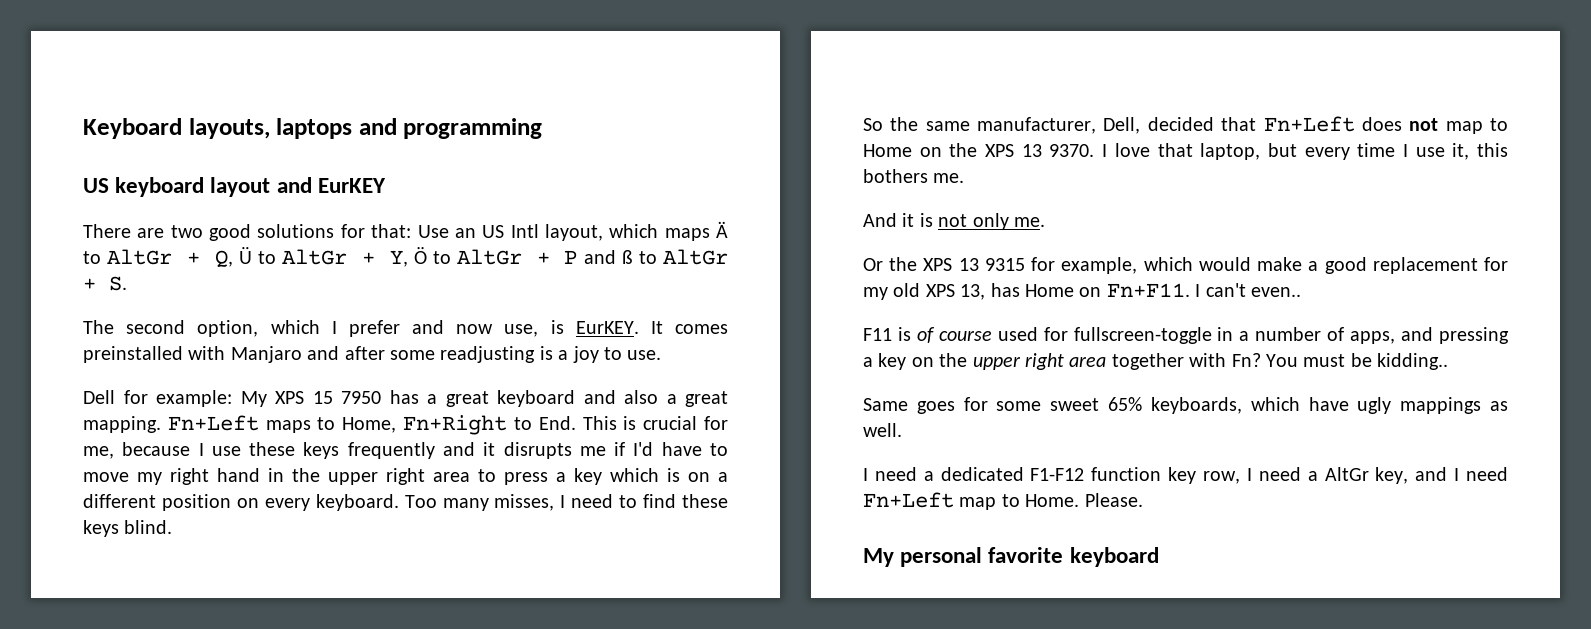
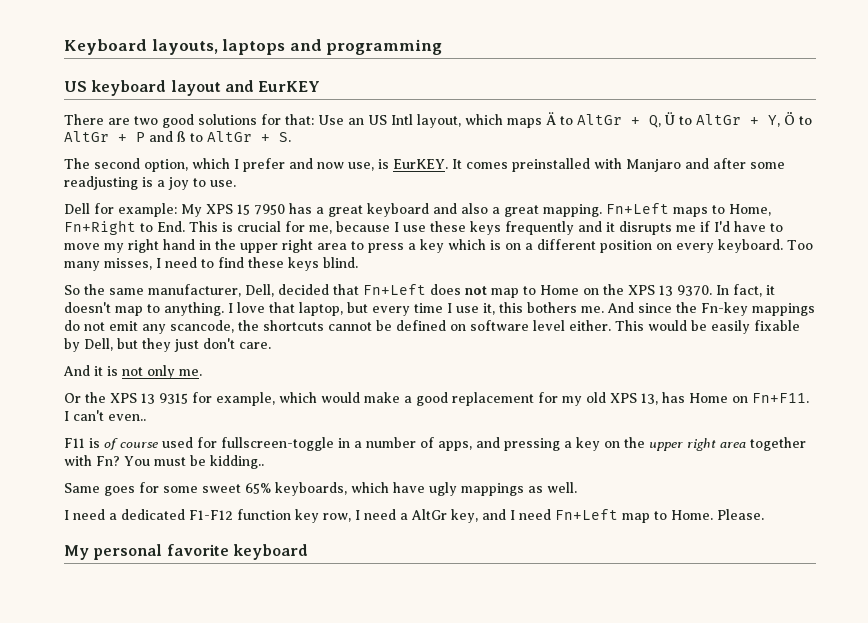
(1095, 150) none -> [716,284,775,297] [64,302,224,316] In fact, it doesn't map to anything.
(965, 178) none -> [607,302,815,316] [64,320,800,334] [64,338,271,352] And since the Fn-key mappings do not emit any scancode, the shortcuts cannot be defined on software level either. This would be easily fixable by Dell, but they just don't care.

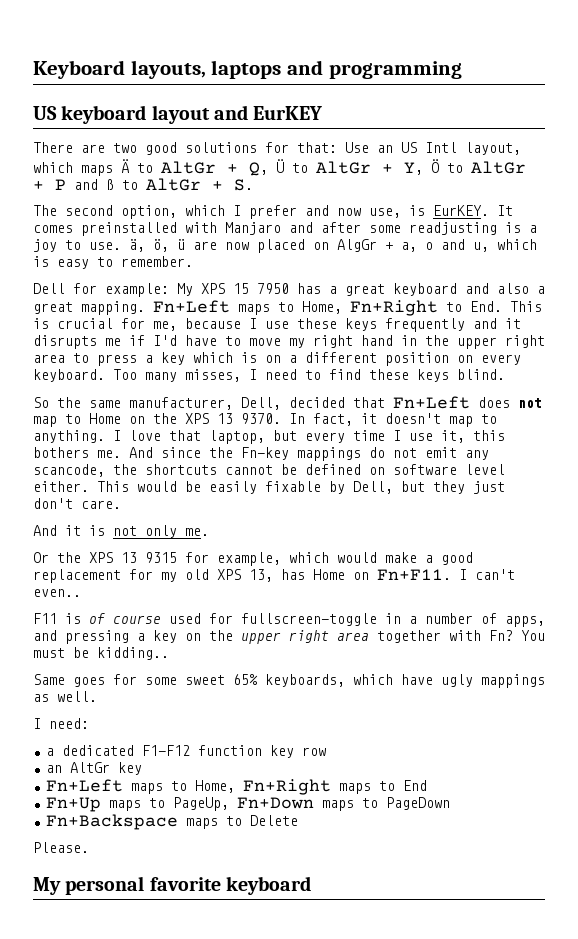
(236, 183) none -> [129,239,537,253] [33,256,193,269] ä, ö, ü are now placed on AlgGr + a, o and u, which is easy to remember.
[73,509,105,520] need -> [49,718,89,729] need: //
[323,509,713,523] row, I need a AltGr key, and I need Fn+Left map to Home. -> [301,747,326,756] [45,762,142,775] [45,779,427,795] [45,797,450,812] [45,814,298,830] row // an AltGr key // Fn+Left maps to Home, Fn+Right maps to End // Fn+Up maps to PageUp, Fn+Down maps to PageDown // Fn+Backspace maps to Delete //

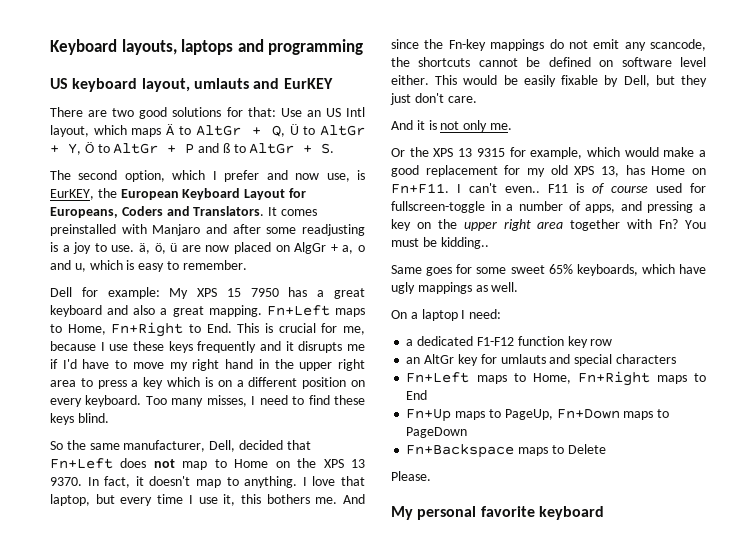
[151,105,210,124] layout -> [141,78,249,92] layout, umlauts
[433,205,489,216] EurKEY. -> [50,188,306,200] [50,206,265,218] EurKEY, the European Keyboard Layout for Europeans, Coders and Translators.
(81, 593) // -> (540, 189) none
(97, 696) none -> [391,309,458,321] On a laptop
(142, 768) none -> [480,354,676,366] for umlauts and special characters

